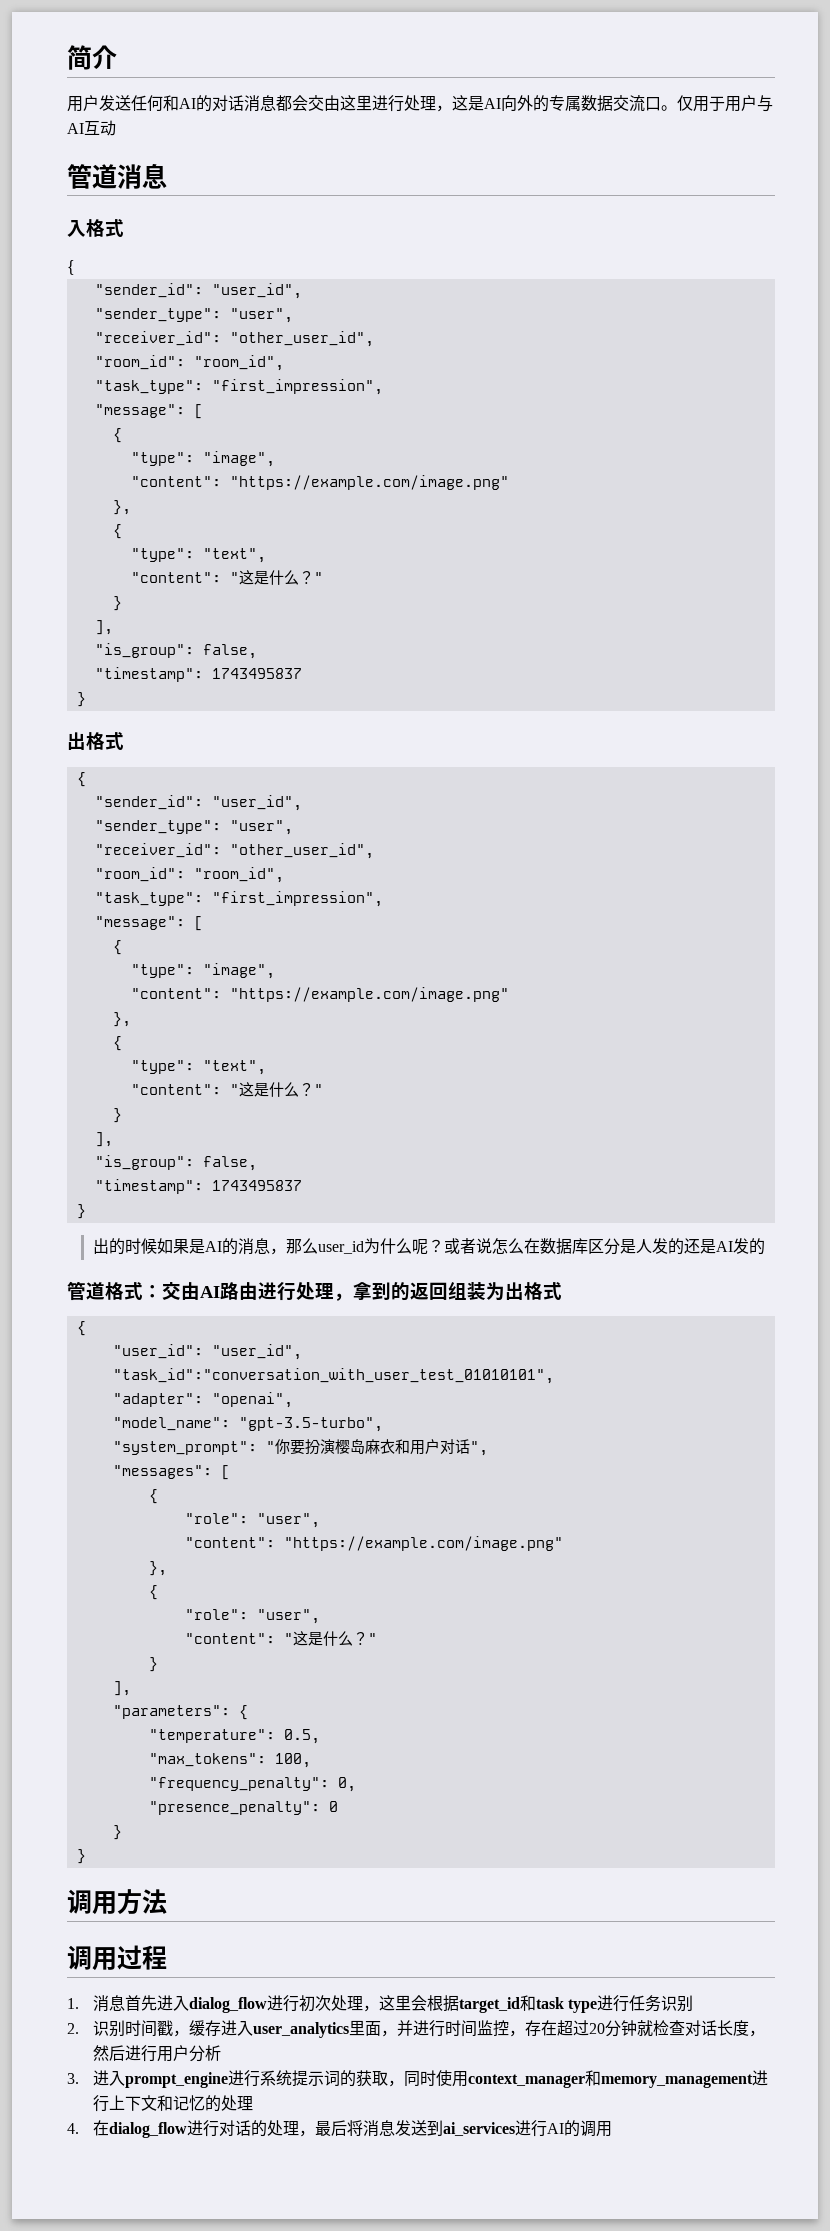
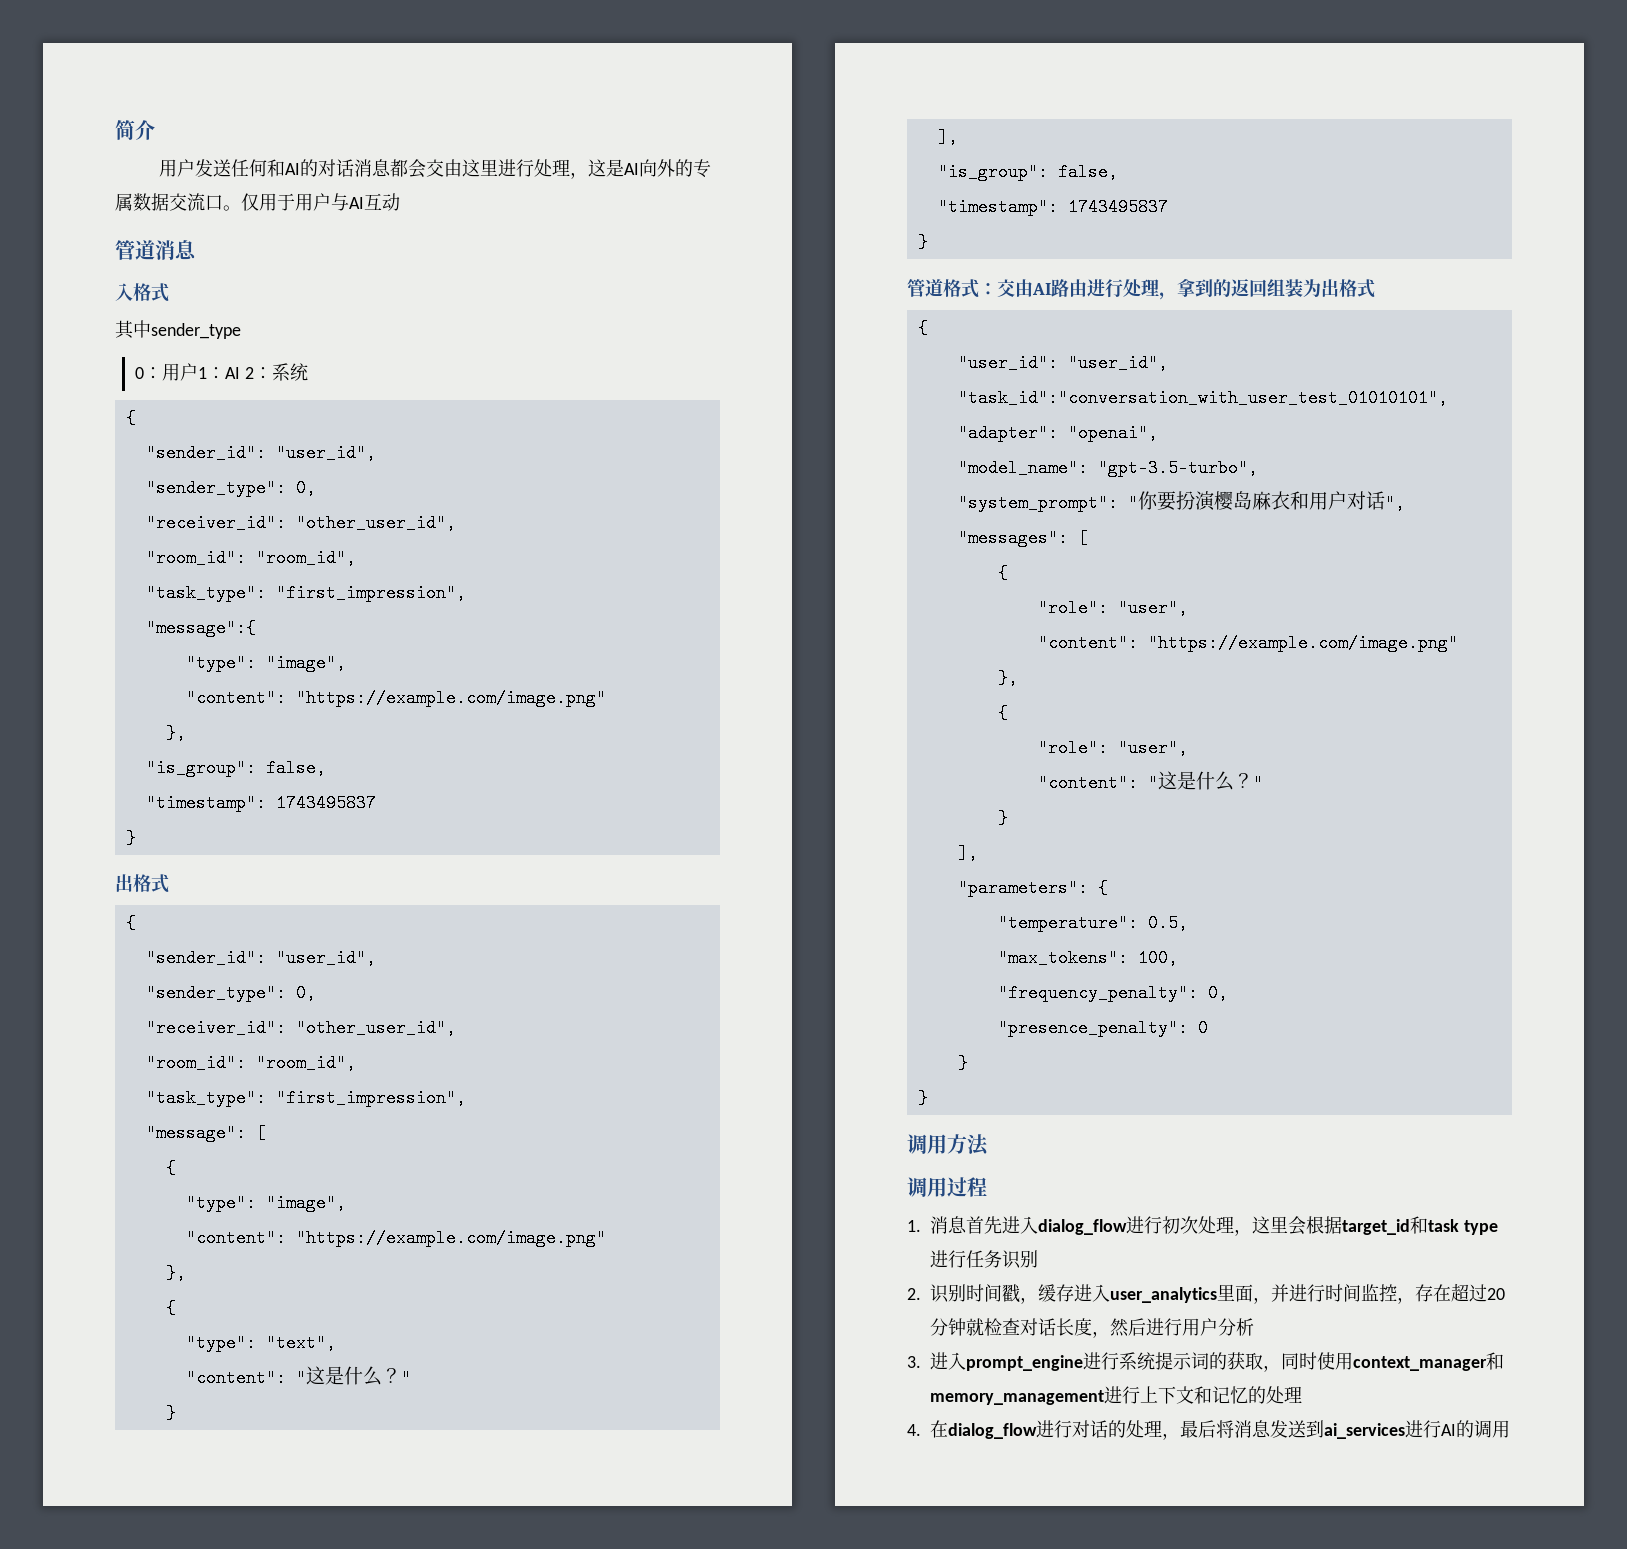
[67,260,75,275] [94,283,302,299] [94,308,293,323] { // "sender_id": "user_id", // "sender_type": "user", -> [115,320,241,339] [135,363,308,381] [125,409,136,427] [145,444,376,462] [145,479,316,497] [145,514,456,532] [145,549,356,567] [145,584,466,602] [145,619,256,637] [185,654,346,672] [185,689,606,707] [165,724,186,742] [145,759,326,777] [145,794,376,812] [125,829,136,847] [115,874,169,893] [125,914,136,932] [145,949,376,967] [145,984,316,1002] 其中sender_type // 0：用户1：AI 2：系统 // { // "sender_id": "user_id", // "sender_type": 0, // "receiver_id": "other_user_id", // "room_id": "room_id", // "task_type": "first_impression", // "message":{ // "type": "image", // "content": "https://example.com/image.png" // }, // "is_group": false, // "timestamp": 1743495837 // } // 出格式 // { // "sender_id": "user_id", // "sender_type": 0,
[67,732,124,750] [76,772,86,787] [94,795,302,811] [94,820,293,835] [94,843,374,859] [94,867,284,883] [94,891,383,907] [94,916,203,931] [112,940,122,955] [130,963,275,979] [130,987,509,1002] [112,1012,131,1027] [112,1036,122,1051] [130,1060,266,1075] [130,1082,323,1097] [112,1108,122,1123] [94,1132,113,1147] [94,1155,257,1171] [94,1179,302,1194] [76,1204,86,1219] [92,1238,765,1255] // 出格式 // { // "sender_id": "user_id", // "sender_type": "user", // "receiver_id": "other_user_id", // "room_id": "room_id", // "task_type": "first_impression", // "message": [ // { // "type": "image", // "content": "https://example.com/image.png" // }, // { // "type": "text", // "content": "这是什么？" // } // ], // "is_group": false, // "timestamp": 1743495837 // } // 出的时候如果是AI的消息，那么user_id为什么呢？或者说怎么在数据库区分是人发的还是AI发的 -> (928, 242) none

